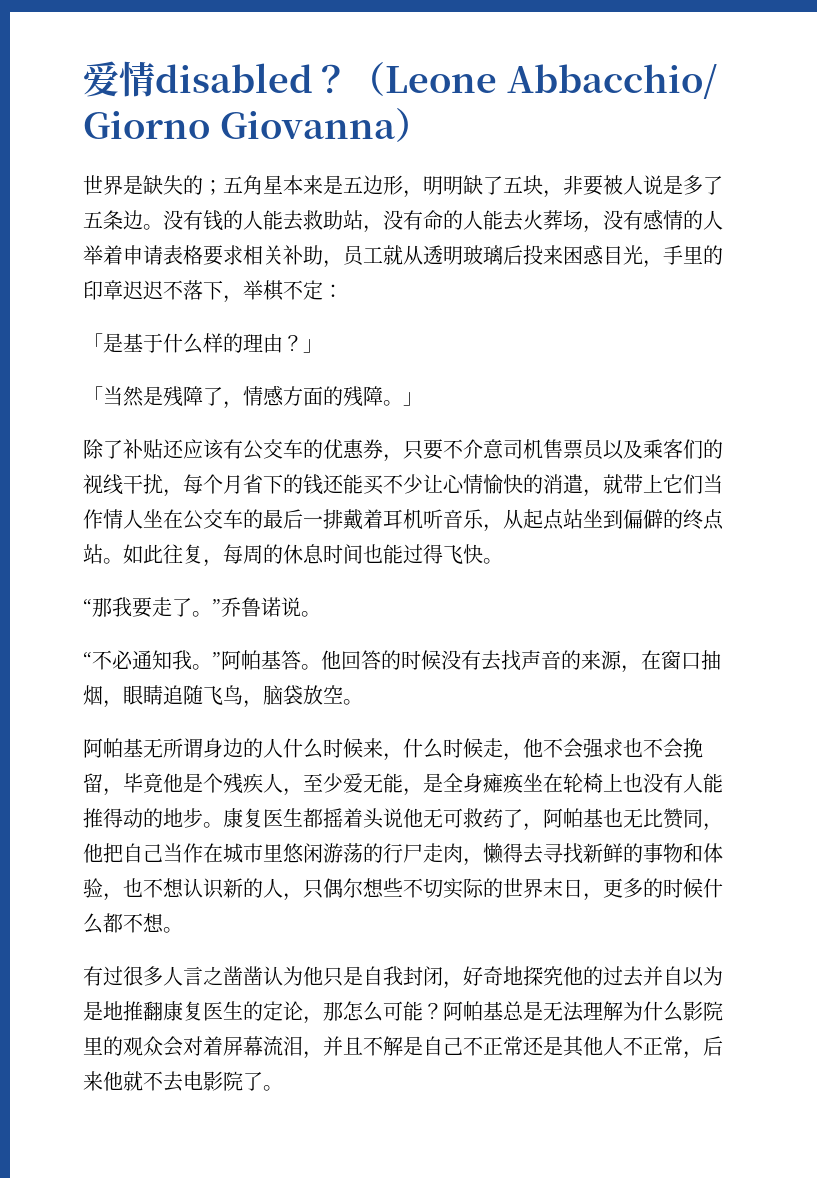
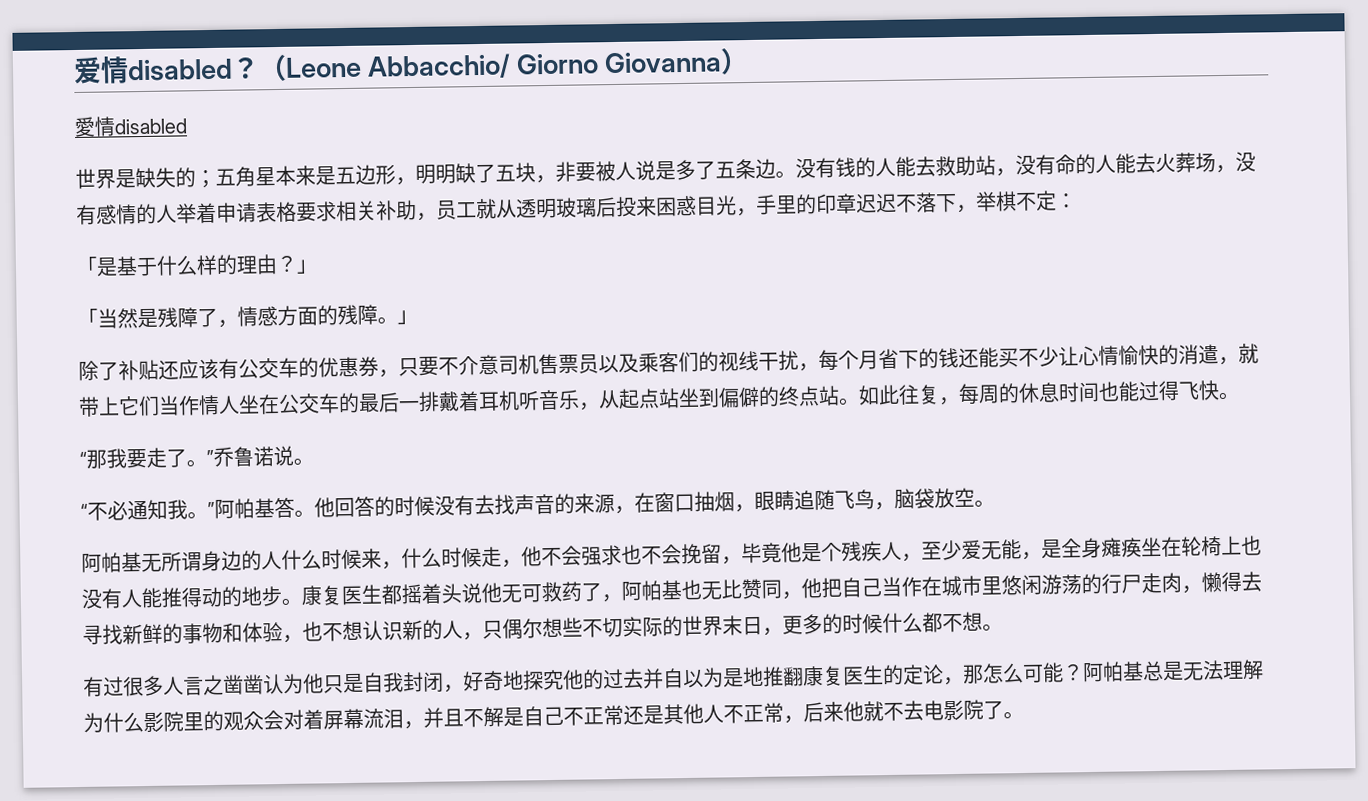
(431, 124) none -> [74,116,187,138] // 愛情disabled

